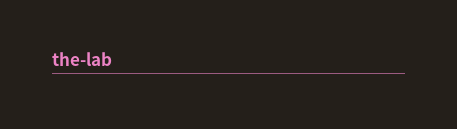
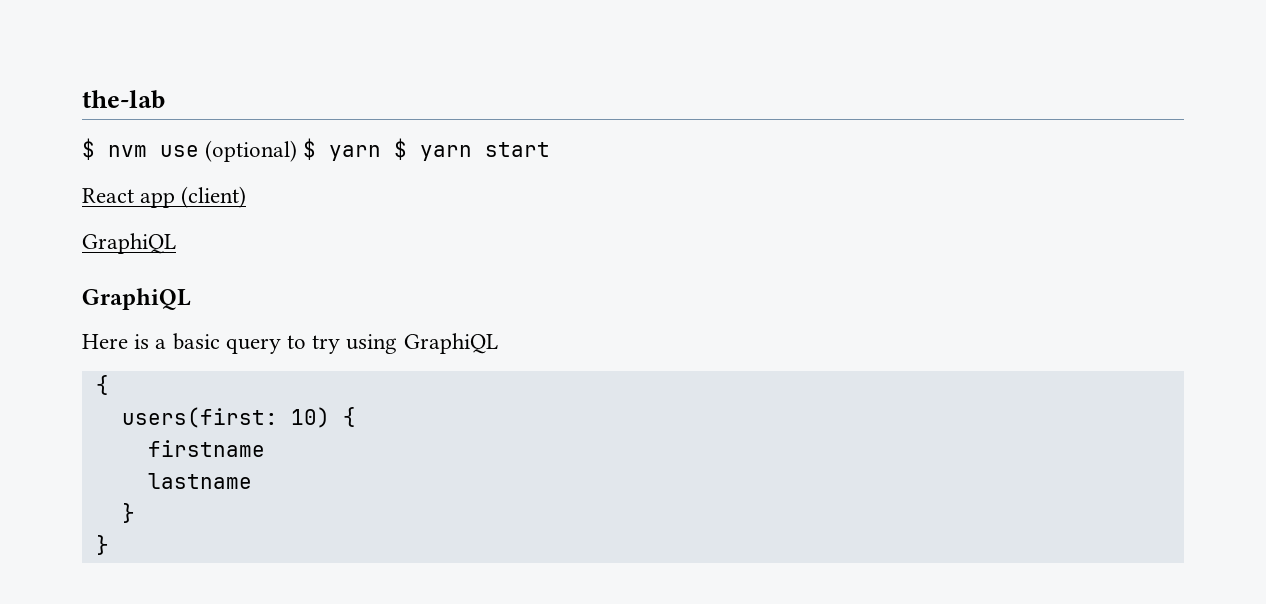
(112, 59) none -> [82,138,551,162] [82,186,247,208] [82,233,176,254] [82,288,191,310] [82,333,498,354] [95,375,109,395] [121,407,356,428] [147,440,265,457] [147,473,252,489] [121,503,135,523] [95,535,109,555] // $ nvm use (optional) $ yarn $ yarn start // React app (client) // GraphiQL // GraphiQL // Here is a basic query to try using GraphiQL // { // users(first: 10) { // firstname // lastname // } // }

